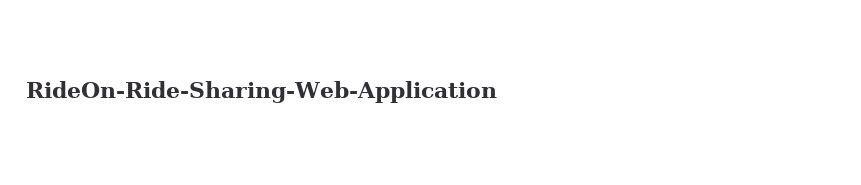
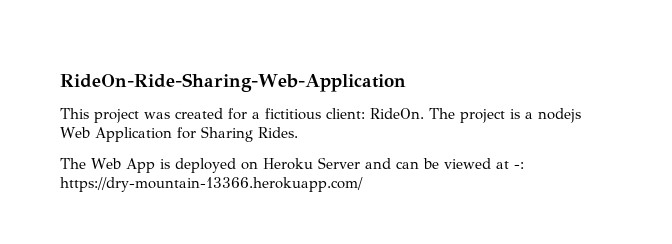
(497, 92) none -> [60,108,581,123] [60,126,298,142] [60,157,524,173] [60,177,363,192] // This project was created for a fictitious client: RideOn. The project is a nodejs Web Application for Sharing Rides. // The Web App is deployed on Heroku Server and can be viewed at -: https://dry-mountain-13366.herokuapp.com/

